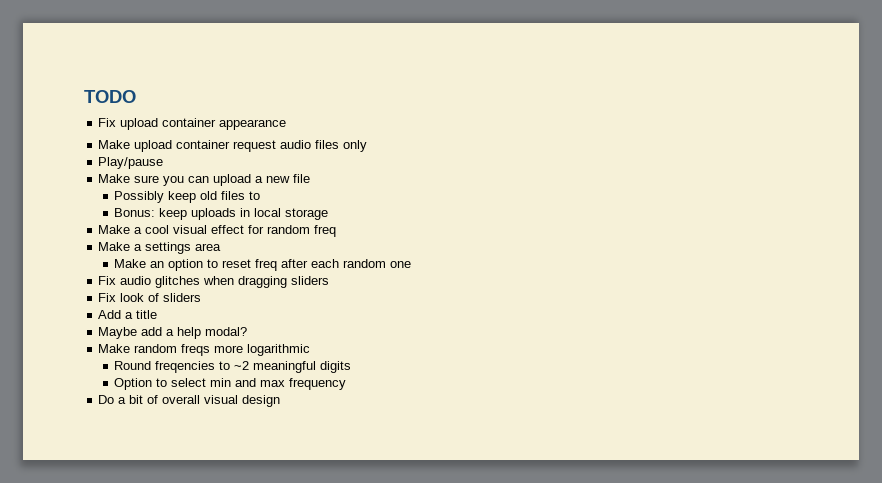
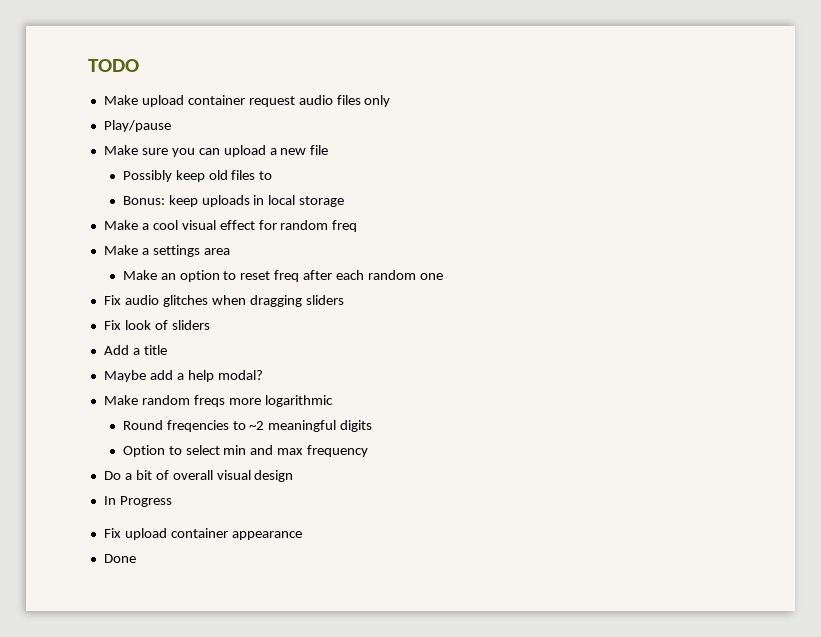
[98,118,287,130] // Fix upload container appearance -> (139, 65) none
(281, 401) none -> [103,496,172,507] [103,528,302,540] [103,554,136,563] // In Progress // Fix upload container appearance // Done

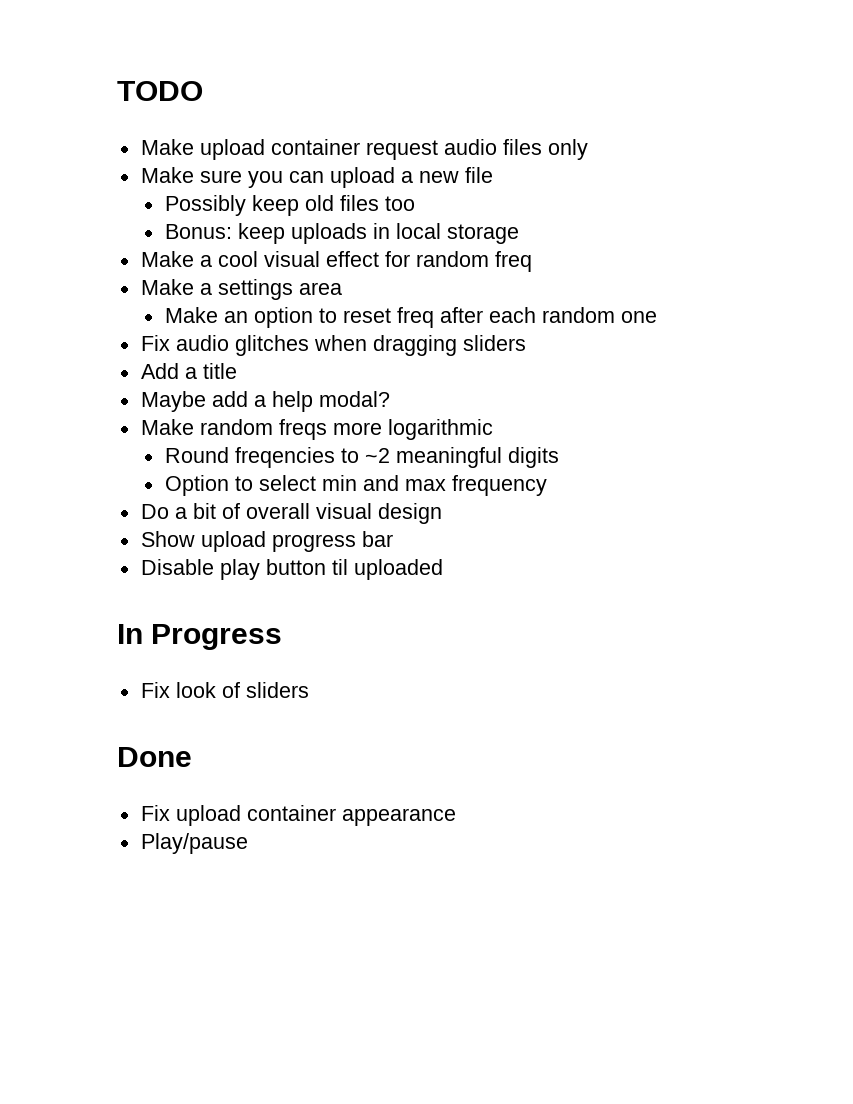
[103,120,171,132] // Play/pause -> (588, 149) none
[259,171,273,180] to -> [384,196,415,211] too
[103,320,210,330] // Fix look of sliders -> (526, 343) none
[103,496,172,507] In Progress -> [140,531,393,552] [140,559,443,580] [117,624,283,650] [140,682,309,698] [117,747,192,767] Show upload progress bar // Disable play button til uploaded // In Progress // Fix look of sliders // Done
[103,554,136,563] Done -> [140,833,248,854] Play/pause

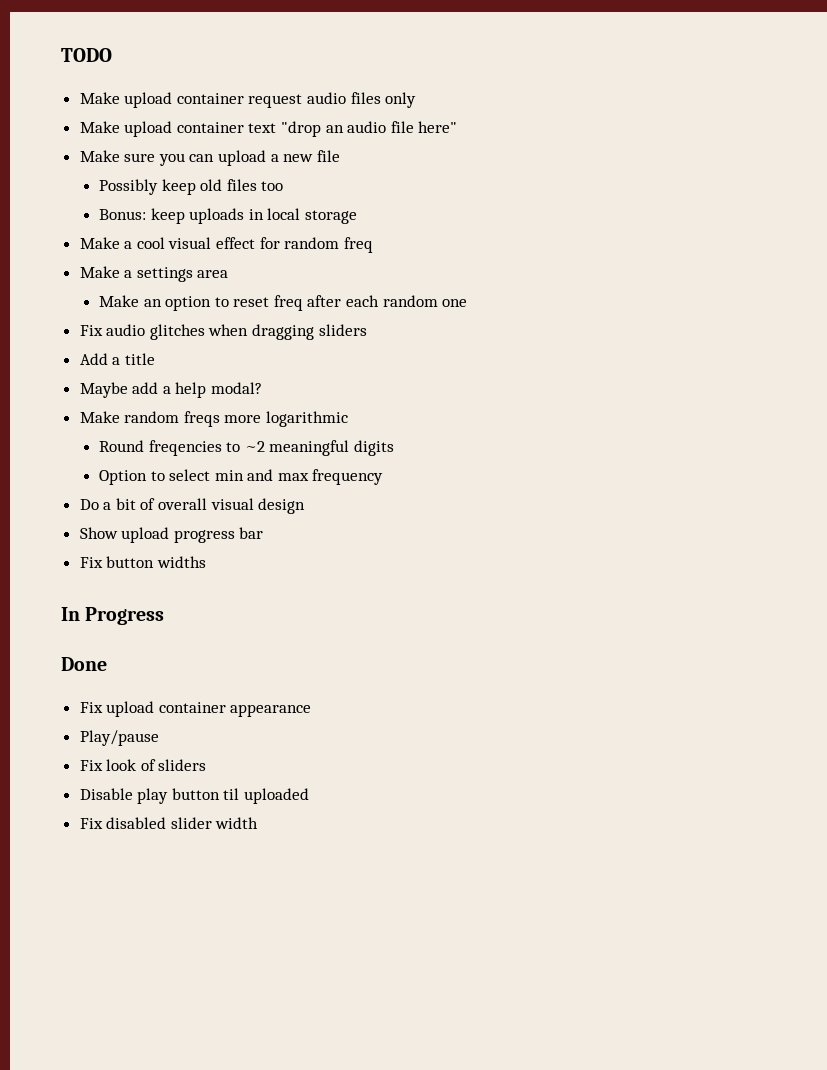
(588, 149) none -> [79,121,458,137] // Make upload container text "drop an audio file here"
[140,559,443,580] [117,624,283,650] [140,682,309,698] Disable play button til uploaded // In Progress // Fix look of sliders -> [79,556,206,568] [61,607,165,625] Fix button widths // In Progress
(248, 843) none -> [79,759,207,771] [79,788,310,804] [79,817,259,829] // Fix look of sliders // Disable play button til uploaded // Fix disabled slider width

